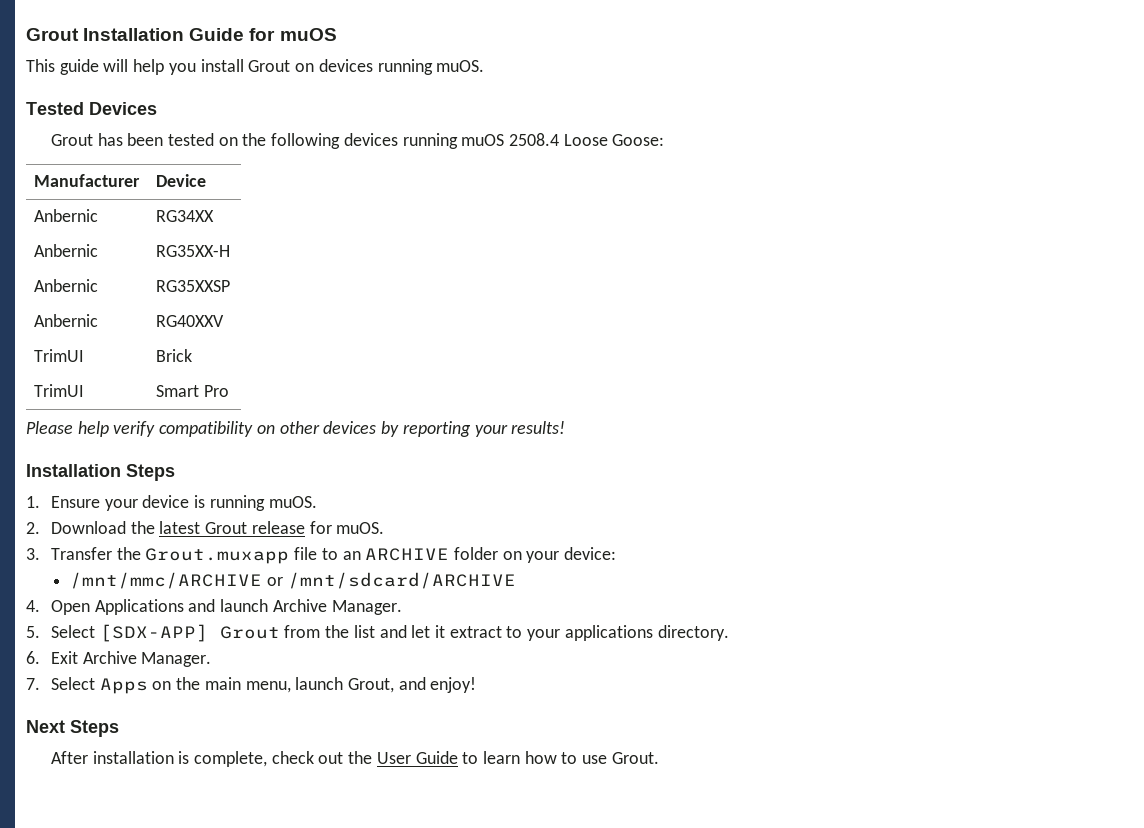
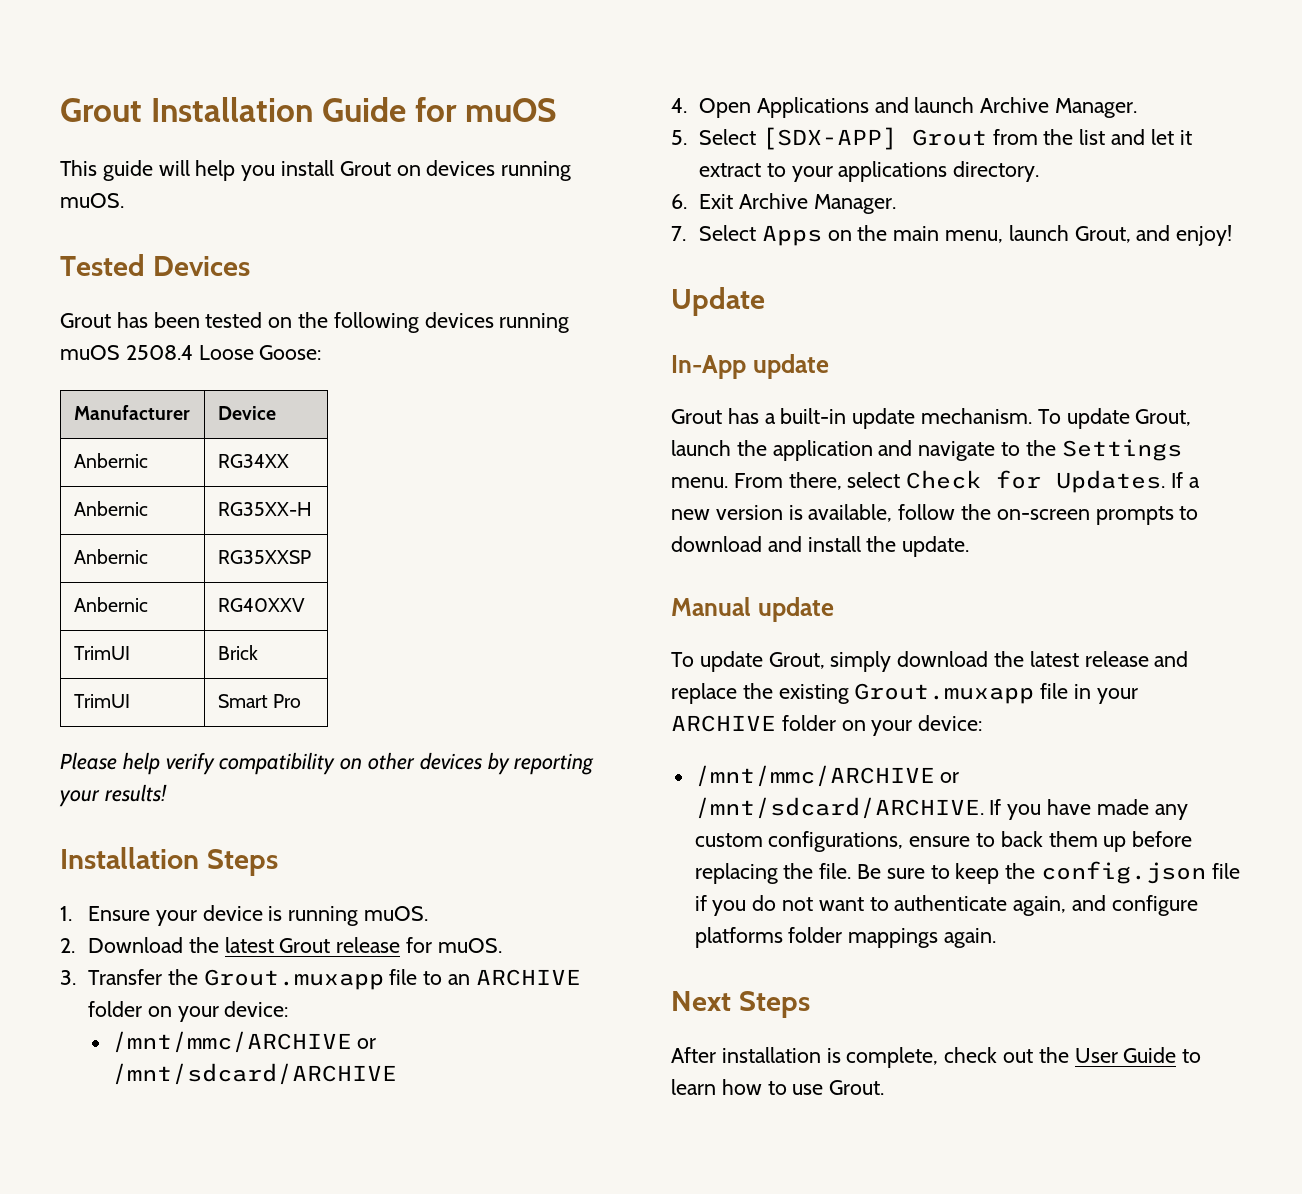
(477, 685) none -> [671,287,765,316] [671,354,829,379] [671,408,1192,429] [671,439,1182,461] [671,470,1200,493] [671,504,1199,525] [671,536,970,557] [671,597,834,622] [671,651,1189,672] [671,683,1138,704] [671,715,983,736] [694,765,960,787] [694,797,1188,820] [694,831,1193,852] [694,861,1240,884] [694,895,1198,916] [694,927,997,948] // Update // In-App update // Grout has a built-in update mechanism. To update Grout, launch the application and navigate to the Settings menu. From there, select Check for Updates. If a new version is available, follow the on-screen prompts to download and install the update. // Manual update // To update Grout, simply download the latest release and replace the existing Grout.muxapp file in your ARCHIVE folder on your device: // /mnt/mmc/ARCHIVE or /mnt/sdcard/ARCHIVE. If you have made any custom configurations, ensure to back them up before replacing the file. Be sure to keep the config.json file if you do not want to authenticate again, and configure platforms folder mappings again.

